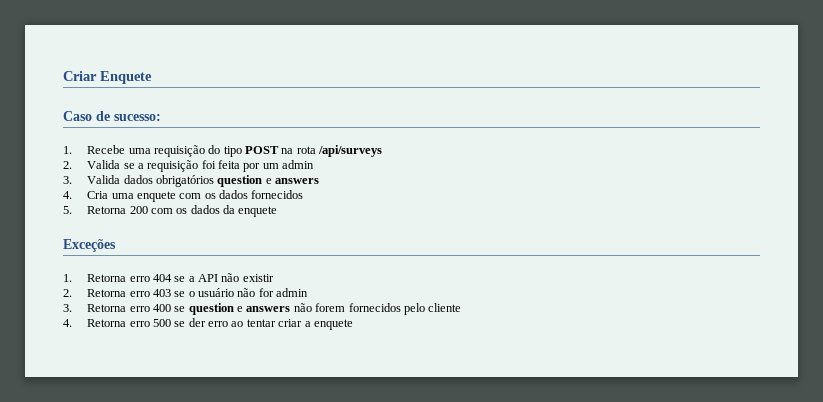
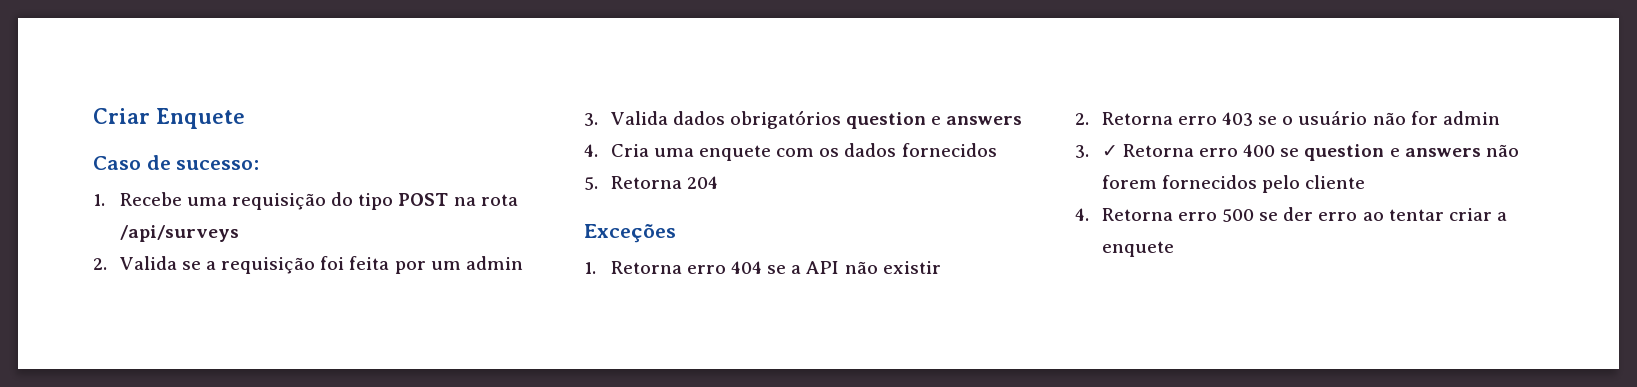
[129,205,278,217] 200 com os dados da enquete -> [686,176,718,189] 204
(72, 308) none -> [1101,145,1118,157] ✓

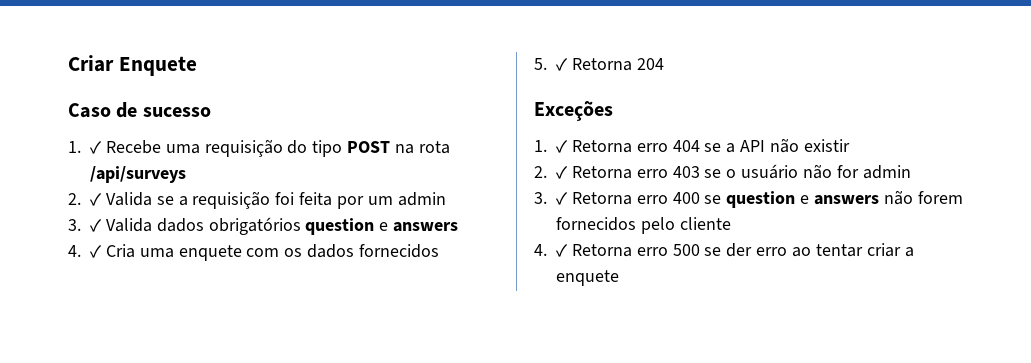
[176,160,260,170] [93,194,105,206] sucesso: // 1. -> [142,107,211,117] [68,141,102,154] sucesso // 1. ✓
(107, 264) none -> [90,193,102,206] ✓
(598, 119) none -> [90,219,102,232] ✓
(598, 150) none -> [90,245,102,258] ✓
(598, 183) none -> [556,58,568,71] ✓
(596, 268) none -> [556,140,568,153] ✓
(1089, 119) none -> [556,166,568,179] ✓
(1089, 214) none -> [556,244,568,257] ✓

